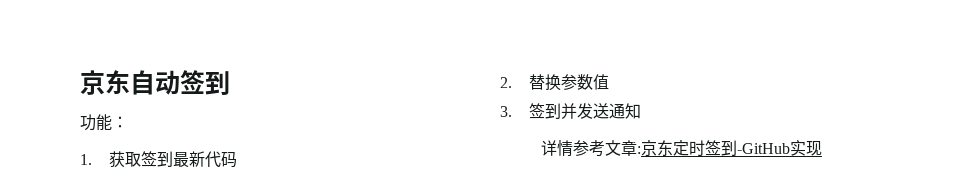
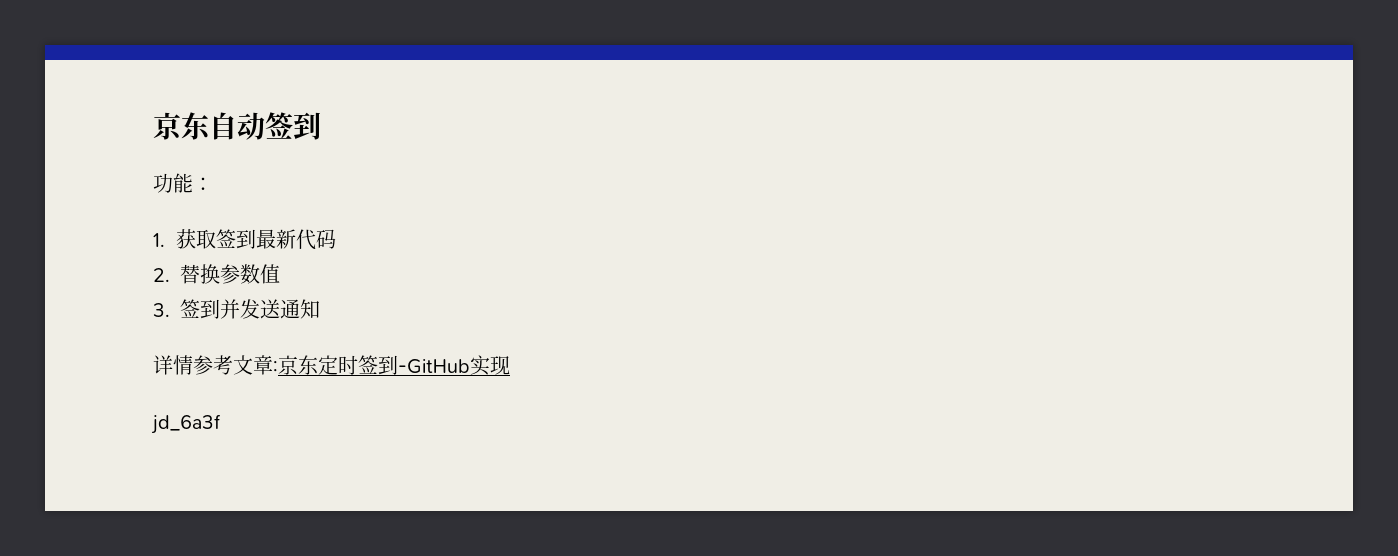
(823, 148) none -> [151,414,221,434] // jd_6a3f

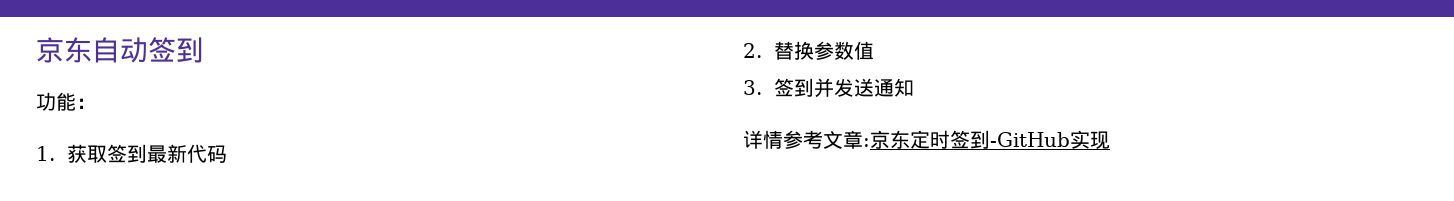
[151,414,221,434] // jd_6a3f -> (1110, 140) none

